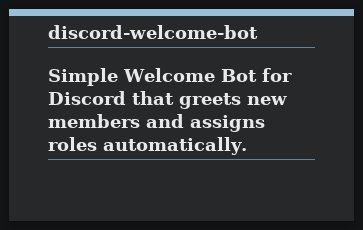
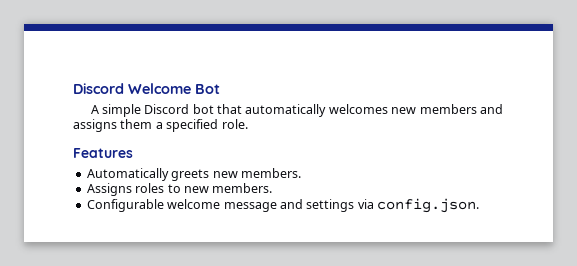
[48,25,258,39] [48,68,118,86] discord-welcome-bot // Simple -> [73,83,124,94] Discord
[261,68,292,82] [48,91,287,109] [48,114,265,132] [48,137,247,155] for Discord that greets new members and assigns roles automatically. -> [90,104,503,117] [73,119,248,132] [73,148,133,158] [86,168,301,181] [86,183,273,196] [86,198,479,213] // A simple Discord bot that automatically welcomes new members and assigns them a specified role. // Features // Automatically greets new members. // Assigns roles to new members. // Configurable welcome message and settings via config.json.

